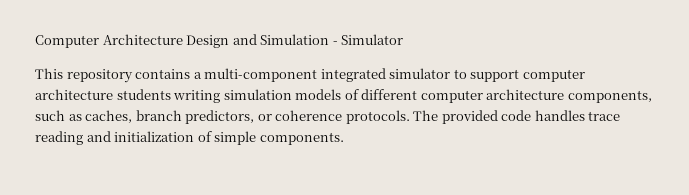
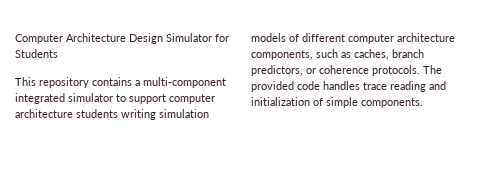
[232,34,338,45] and Simulation - -> (163, 38) none
(404, 39) none -> [215,34,229,42] [15,49,58,58] for Students

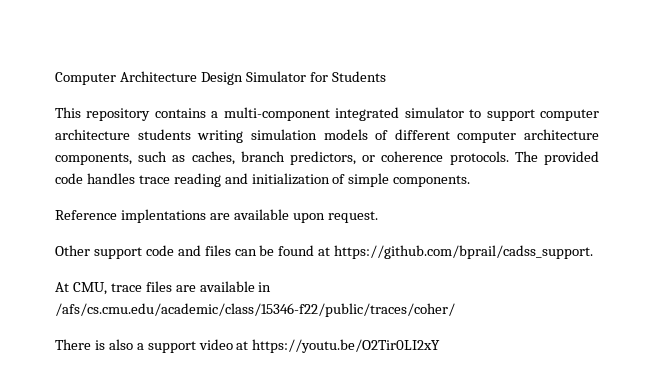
(423, 103) none -> [55,209,378,223] [55,245,594,259] [55,281,272,295] [55,303,455,317] [55,339,441,353] // Reference implentations are available upon request. // Other support code and files can be found at https://github.com/bprail/cadss_support. // At CMU, trace files are available in /afs/cs.cmu.edu/academic/class/15346-f22/public/traces/coher/ // There is also a support video at https://youtu.be/O2Tir0LI2xY

